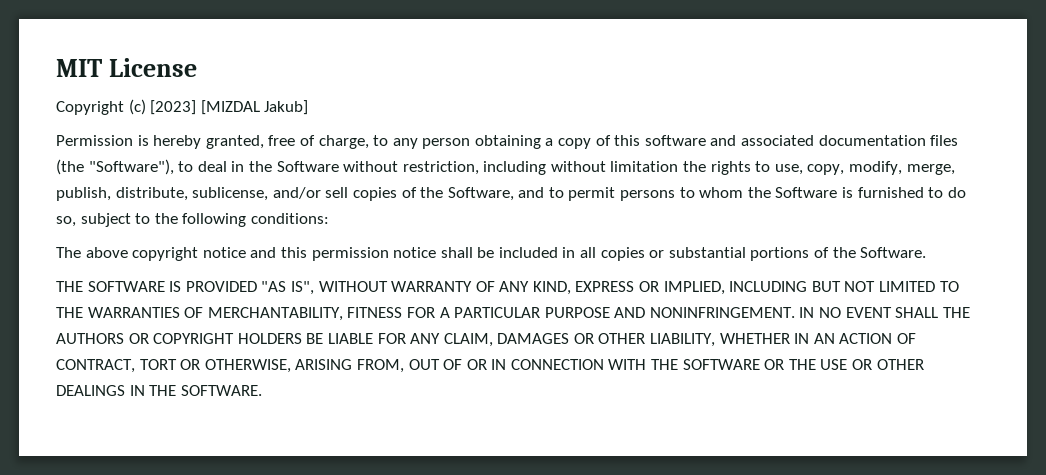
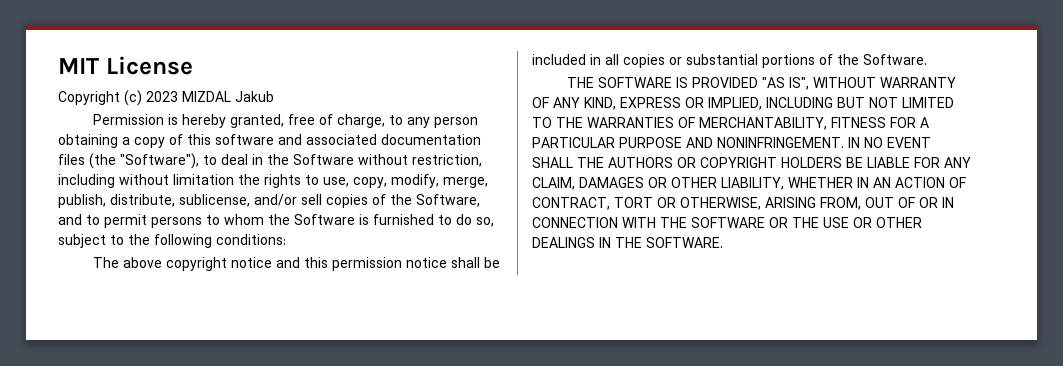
[150,100,309,115] [2023] [MIZDAL Jakub] -> [146,91,274,102] 2023 MIZDAL Jakub

